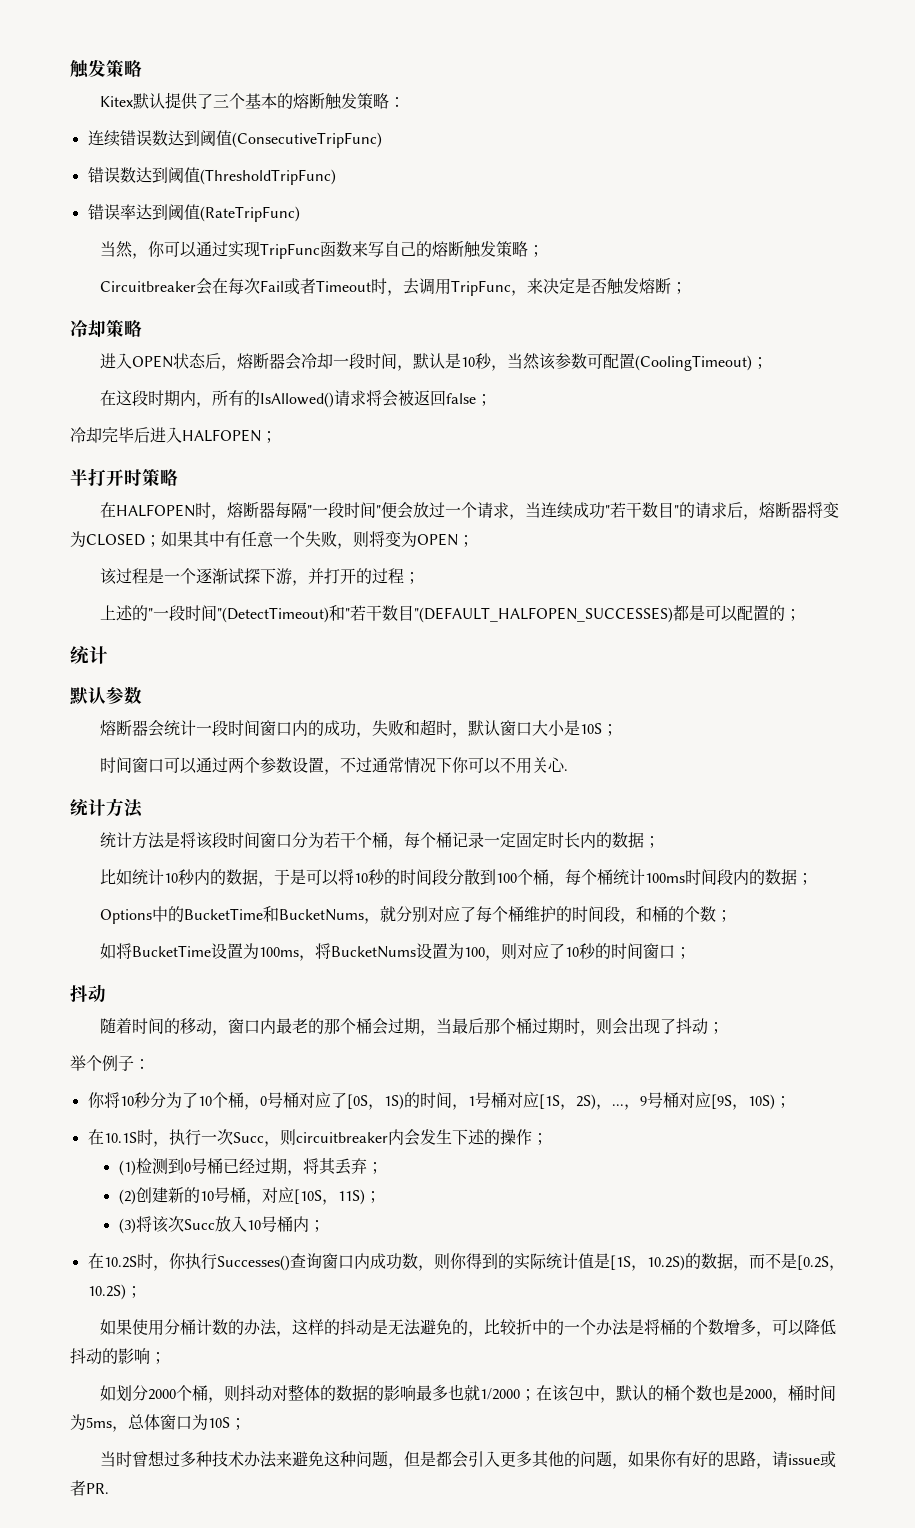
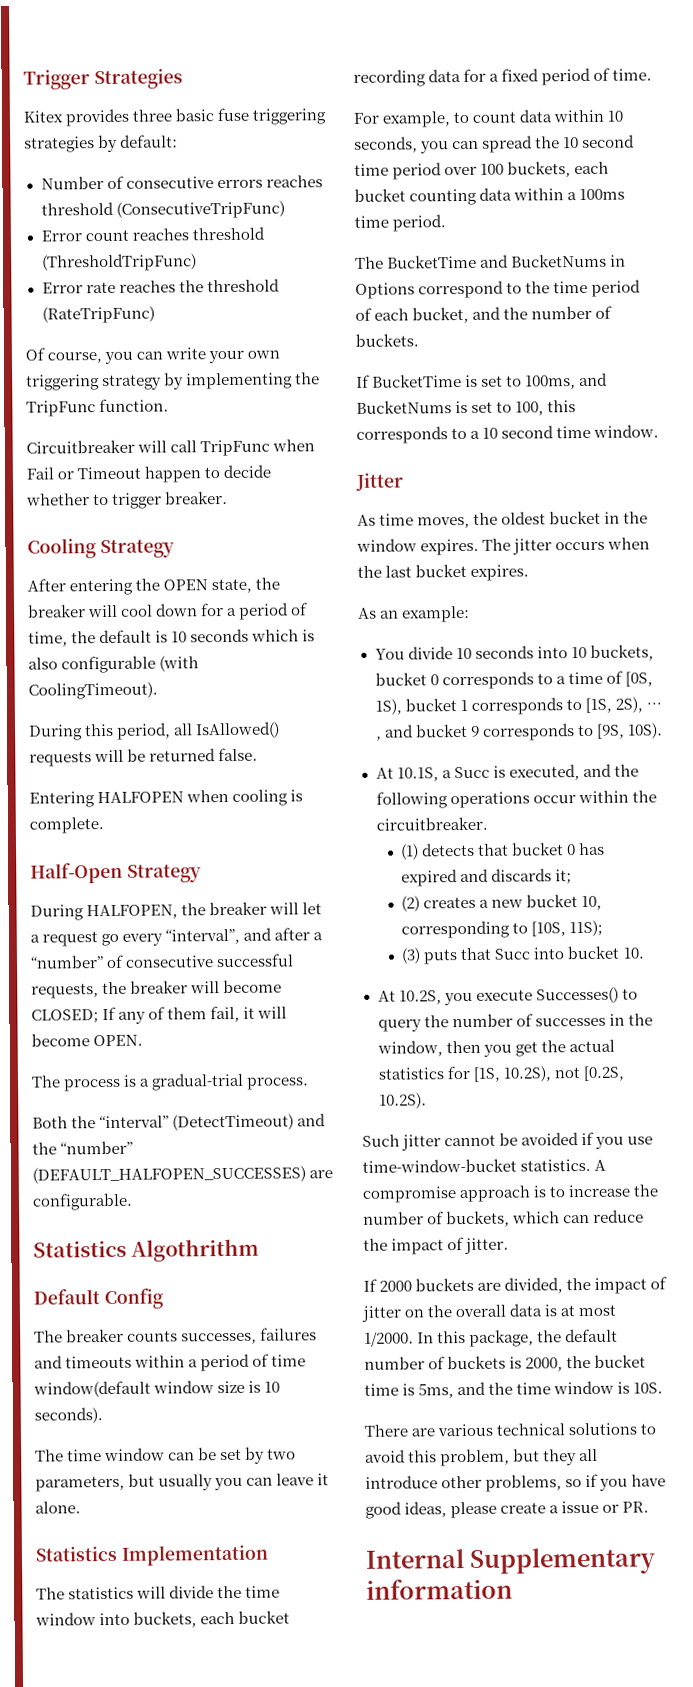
[70,59,142,79] 触发策略 -> [23,68,183,90] Trigger Strategies
[133,92,406,110] [87,130,382,148] [87,167,336,185] [87,204,300,222] [100,241,545,259] [100,278,688,296] [70,319,142,337] [100,353,769,371] [100,390,493,408] [70,427,277,443] [70,468,178,486] [100,502,840,520] [70,531,474,549] [100,568,421,586] [100,605,802,623] [70,646,108,664] [70,686,142,705] [100,719,619,738] [100,757,569,775] [70,798,143,818] [100,832,661,850] [100,869,814,887] [100,906,733,924] [100,943,692,961] [70,984,106,1002] [100,1018,725,1036] [70,1055,150,1071] [87,1092,791,1110] [87,1129,548,1147] [118,1158,383,1176] [118,1187,381,1205] [118,1216,325,1234] [87,1253,845,1271] [87,1284,142,1300] [100,1319,837,1337] [70,1348,166,1365] [100,1384,837,1403] [70,1414,246,1432] [100,1450,837,1469] [70,1480,109,1496] 默认提供了三个基本的熔断触发策略： // 连续错误数达到阈值(ConsecutiveTripFunc) // 错误数达到阈值(ThresholdTripFunc) // 错误率达到阈值(RateTripFunc) // 当然，你可以通过实现TripFunc函数来写自己的熔断触发策略； // Circuitbreaker会在每次Fail或者Timeout时，去调用TripFunc，来决定是否触发熔断； // 冷却策略 // 进入OPEN状态后，熔断器会冷却一段时间，默认是10秒，当然该参数可配置(CoolingTimeout)； // 在这段时期内，所有的IsAllowed()请求将会被返回false； // 冷却完毕后进入HALFOPEN； // 半打开时策略 // 在HALFOPEN时，熔断器每隔"一段时间"便会放过一个请求，当连续成功"若干数目"的请求后，熔断器将变为CLOSED；如果其中有任意一个失败，则将变为OPEN； // 该过程是一个逐渐试探下游，并打开的过程； // 上述的"一段时间"(DetectTimeout)和"若干数目"(DEFAULT_HALFOPEN_SUCCESSES)都是可以配置的； // 统计 // 默认参数 // 熔断器会统计一段时间窗口内的成功，失败和超时，默认窗口大小是10S； // 时间窗口可以通过两个参数设置，不过通常情况下你可以不用关心. // 统计方法 // 统计方法是将该段时间窗口分为若干个桶，每个桶记录一定固定时长内的数据； // 比如统计10秒内的数据，于是可以将10秒的时间段分散到100个桶，每个桶统计100ms时间段内的数据； // Options中的BucketTime和BucketNums，就分别对应了每个桶维护的时间段，和桶的个数； // 如将BucketTime设置为100ms，将BucketNums设置为100，则对应了10秒的时间窗口； // 抖动 // 随着时间的移动，窗口内最老的那个桶会过期，当最后那个桶过期时，则会出现了抖动； // 举个例子： // 你将10秒分为了10个桶，0号桶对应了[0S，1S)的时间，1号桶对应[1S，2S)，...，9号桶对应[9S，10S)； // 在10.1S时，执行一次Succ，则circuitbreaker内会发生下述的操作； // (1)检测到0号桶已经过期，将其丢弃； // (2)创建新的10号桶，对应[10S，11S)； // (3)将该次Succ放入10号桶内； // 在10.2S时，你执行Successes()查询窗口内成功数，则你得到的实际统计值是[1S，10.2S)的数据，而不是[0.2S，10.2S)； // 如果使用分桶计数的办法，这样的抖动是无法避免的，比较折中的一个办法是将桶的个数增多，可以降低抖动的影响； // 如划分2000个桶，则抖动对整体的数据的影响最多也就1/2000；在该包中，默认的桶个数也是2000，桶时间为5ms，总体窗口为10S； // 当时曾想过多种技术办法来避免这种问题，但是都会引入更多其他的问题，如果你有好的思路，请issue或者PR. -> [65,107,327,127] [24,134,179,153] [40,175,323,190] [40,200,285,219] [40,226,265,242] [41,253,197,272] [41,278,280,294] [41,305,155,324] [25,347,281,365] [26,372,321,391] [26,398,170,417] [26,439,316,457] [26,464,272,483] [26,490,229,509] [27,538,175,559] [27,577,281,596] [27,602,309,620] [28,628,316,647] [28,655,200,674] [28,681,158,700] [28,721,281,741] [29,747,259,767] [29,789,304,808] [29,817,104,834] [30,861,202,884] [30,901,323,921] [30,927,324,947] [30,953,295,969] [31,979,283,999] [31,1005,288,1024] [31,1033,144,1047] [31,1072,310,1092] [32,1113,327,1131] [32,1140,134,1155] [32,1165,334,1184] [32,1192,133,1211] [33,1238,260,1262] [33,1287,164,1310] [34,1327,318,1345] [34,1353,307,1372] [33,1380,281,1398] [34,1407,103,1424] [35,1446,297,1464] [35,1473,330,1492] [35,1501,81,1514] [35,1544,269,1566] [36,1585,281,1600] [35,1610,291,1628] [353,67,653,87] [353,109,624,128] [354,134,636,154] [354,161,610,180] [354,187,626,206] [354,214,447,232] [355,253,627,269] [355,279,642,299] [355,305,613,324] [355,333,419,347] [356,372,609,390] [356,400,577,416] [356,424,660,444] [355,472,404,491] [357,510,649,529] [356,537,651,556] [357,563,530,581] [358,605,471,623] [374,644,654,661] [374,670,653,690] [374,696,662,715] [375,722,663,741] [375,763,639,782] [375,790,657,809] [375,816,488,831] [401,842,606,860] [401,868,573,887] [401,894,603,912] [401,919,604,939] [401,945,644,965] [377,986,638,1006] [377,1013,653,1032] [376,1039,615,1057] [377,1065,624,1082] [378,1092,427,1109] [362,1131,654,1151] [362,1158,607,1173] [362,1184,659,1203] [363,1209,645,1228] [363,1237,510,1255] [363,1276,668,1294] [361,1303,617,1322] [364,1328,619,1347] [364,1354,647,1372] [364,1380,664,1399] [364,1422,657,1437] [365,1448,599,1467] [365,1473,667,1492] [365,1500,650,1519] [365,1547,657,1575] [366,1578,513,1600] provides three basic fuse triggering strategies by default: // Number of consecutive errors reaches threshold (ConsecutiveTripFunc) // Error count reaches threshold (ThresholdTripFunc) // Error rate reaches the threshold (RateTripFunc) // Of course, you can write your own triggering strategy by implementing the TripFunc function. // Circuitbreaker will call TripFunc when Fail or Timeout happen to decide whether to trigger breaker. // Cooling Strategy // After entering the OPEN state, the breaker will cool down for a period of time, the default is 10 seconds which is also configurable (with CoolingTimeout). // During this period, all IsAllowed() requests will be returned false. // Entering HALFOPEN when cooling is complete. // Half-Open Strategy // During HALFOPEN, the breaker will let a request go every “interval”, and after a “number” of consecutive successful requests, the breaker will become CLOSED; If any of them fail, it will become OPEN. // The process is a gradual-trial process. // Both the “interval” (DetectTimeout) and the “number” (DEFAULT_HALFOPEN_SUCCESSES) are configurable. // Statistics Algothrithm // Default Config // The breaker counts successes, failures and timeouts within a period of time window(default window size is 10 seconds). // The time window can be set by two parameters, but usually you can leave it alone. // Statistics Implementation // The statistics will divide the time window into buckets, each bucket recording data for a fixed period of time. // For example, to count data within 10 seconds, you can spread the 10 second time period over 100 buckets, each bucket counting data within a 100ms time period. // The BucketTime and BucketNums in Options correspond to the time period of each bucket, and the number of buckets. // If BucketTime is set to 100ms, and BucketNums is set to 100, this corresponds to a 10 second time window. // Jitter // As time moves, the oldest bucket in the window expires. The jitter occurs when the last bucket expires. // As an example: // You divide 10 seconds into 10 buckets, bucket 0 corresponds to a time of [0S, 1S), bucket 1 corresponds to [1S, 2S), … , and bucket 9 corresponds to [9S, 10S). // At 10.1S, a Succ is executed, and the following operations occur within the circuitbreaker. // (1) detects that bucket 0 has expired and discards it; // (2) creates a new bucket 10, corresponding to [10S, 11S); // (3) puts that Succ into bucket 10. // At 10.2S, you execute Successes() to query the number of successes in the window, then you get the actual statistics for [1S, 10.2S), not [0.2S, 10.2S). // Such jitter cannot be avoided if you use time-window-bucket statistics. A compromise approach is to increase the number of buckets, which can reduce the impact of jitter. // If 2000 buckets are divided, the impact of jitter on the overall data is at most 1/2000. In this package, the default number of buckets is 2000, the bucket time is 5ms, and the time window is 10S. // There are various technical solutions to avoid this problem, but they all introduce other problems, so if you have good ideas, please create a issue or PR. // Internal Supplementary information

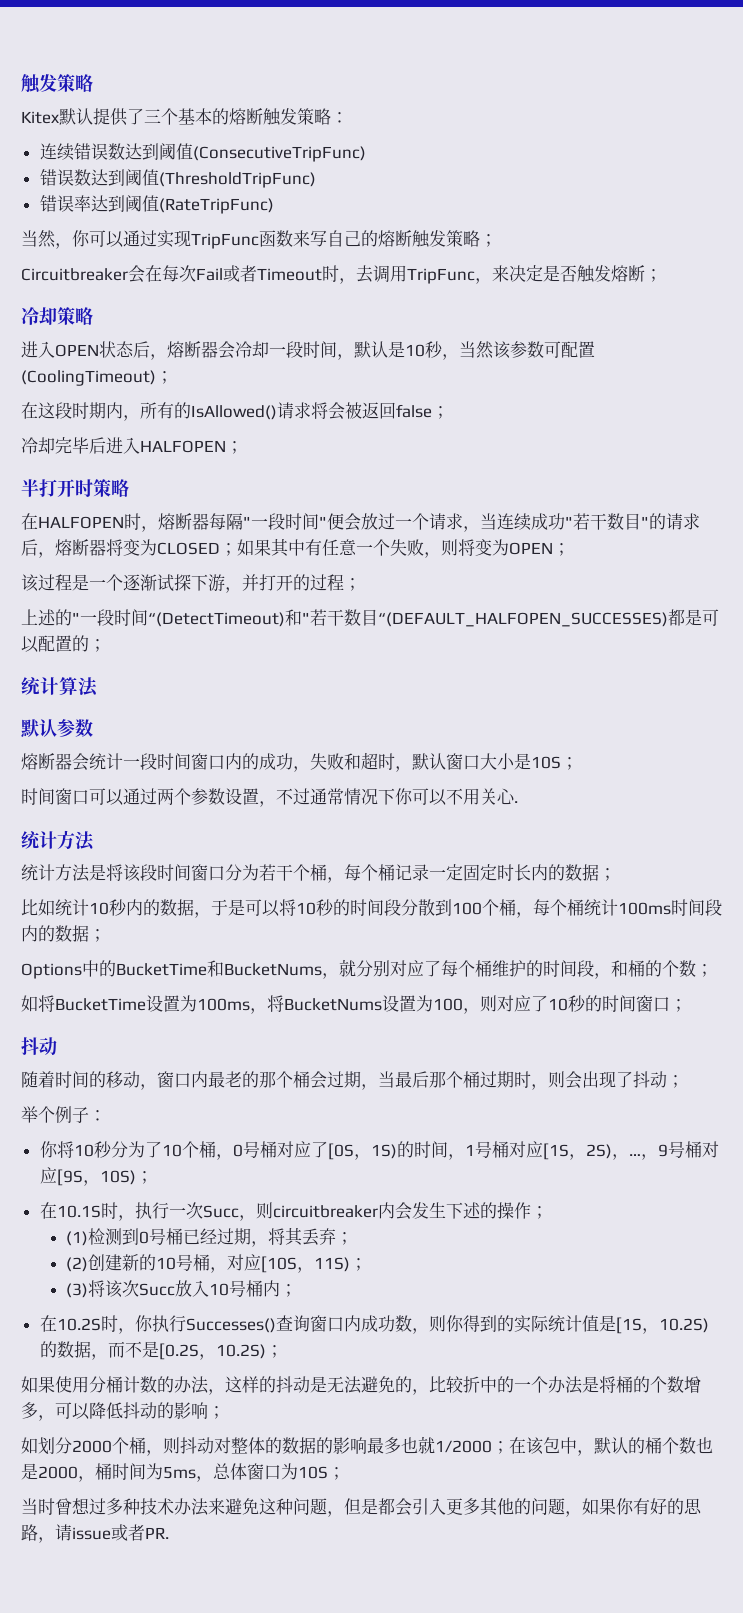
[23,68,183,90] Trigger Strategies -> [21,74,93,94] 触发策略
[65,107,327,127] [24,134,179,153] [40,175,323,190] [40,200,285,219] [40,226,265,242] [41,253,197,272] [41,278,280,294] [41,305,155,324] [25,347,281,365] [26,372,321,391] [26,398,170,417] [26,439,316,457] [26,464,272,483] [26,490,229,509] [27,538,175,559] [27,577,281,596] [27,602,309,620] [28,628,316,647] [28,655,200,674] [28,681,158,700] [28,721,281,741] [29,747,259,767] [29,789,304,808] [29,817,104,834] [30,861,202,884] [30,901,323,921] [30,927,324,947] [30,953,295,969] [31,979,283,999] [31,1005,288,1024] [31,1033,144,1047] [31,1072,310,1092] [32,1113,327,1131] [32,1140,134,1155] [32,1165,334,1184] [32,1192,133,1211] [33,1238,260,1262] [33,1287,164,1310] [34,1327,318,1345] [34,1353,307,1372] [33,1380,281,1398] [34,1407,103,1424] [35,1446,297,1464] [35,1473,330,1492] [35,1501,81,1514] [35,1544,269,1566] [36,1585,281,1600] [35,1610,291,1628] [353,67,653,87] [353,109,624,128] [354,134,636,154] [354,161,610,180] [354,187,626,206] [354,214,447,232] [355,253,627,269] [355,279,642,299] [355,305,613,324] [355,333,419,347] [356,372,609,390] [356,400,577,416] [356,424,660,444] [355,472,404,491] [357,510,649,529] [356,537,651,556] [357,563,530,581] [358,605,471,623] [374,644,654,661] [374,670,653,690] [374,696,662,715] [375,722,663,741] [375,763,639,782] [375,790,657,809] [375,816,488,831] [401,842,606,860] [401,868,573,887] [401,894,603,912] [401,919,604,939] [401,945,644,965] [377,986,638,1006] [377,1013,653,1032] [376,1039,615,1057] [377,1065,624,1082] [378,1092,427,1109] [362,1131,654,1151] [362,1158,607,1173] [362,1184,659,1203] [363,1209,645,1228] [363,1237,510,1255] [363,1276,668,1294] [361,1303,617,1322] [364,1328,619,1347] [364,1354,647,1372] [364,1380,664,1399] [364,1422,657,1437] [365,1448,599,1467] [365,1473,667,1492] [365,1500,650,1519] [365,1547,657,1575] [366,1578,513,1600] provides three basic fuse triggering strategies by default: // Number of consecutive errors reaches threshold (ConsecutiveTripFunc) // Error count reaches threshold (ThresholdTripFunc) // Error rate reaches the threshold (RateTripFunc) // Of course, you can write your own triggering strategy by implementing the TripFunc function. // Circuitbreaker will call TripFunc when Fail or Timeout happen to decide whether to trigger breaker. // Cooling Strategy // After entering the OPEN state, the breaker will cool down for a period of time, the default is 10 seconds which is also configurable (with CoolingTimeout). // During this period, all IsAllowed() requests will be returned false. // Entering HALFOPEN when cooling is complete. // Half-Open Strategy // During HALFOPEN, the breaker will let a request go every “interval”, and after a “number” of consecutive successful requests, the breaker will become CLOSED; If any of them fail, it will become OPEN. // The process is a gradual-trial process. // Both the “interval” (DetectTimeout) and the “number” (DEFAULT_HALFOPEN_SUCCESSES) are configurable. // Statistics Algothrithm // Default Config // The breaker counts successes, failures and timeouts within a period of time window(default window size is 10 seconds). // The time window can be set by two parameters, but usually you can leave it alone. // Statistics Implementation // The statistics will divide the time window into buckets, each bucket recording data for a fixed period of time. // For example, to count data within 10 seconds, you can spread the 10 second time period over 100 buckets, each bucket counting data within a 100ms time period. // The BucketTime and BucketNums in Options correspond to the time period of each bucket, and the number of buckets. // If BucketTime is set to 100ms, and BucketNums is set to 100, this corresponds to a 10 second time window. // Jitter // As time moves, the oldest bucket in the window expires. The jitter occurs when the last bucket expires. // As an example: // You divide 10 seconds into 10 buckets, bucket 0 corresponds to a time of [0S, 1S), bucket 1 corresponds to [1S, 2S), … , and bucket 9 corresponds to [9S, 10S). // At 10.1S, a Succ is executed, and the following operations occur within the circuitbreaker. // (1) detects that bucket 0 has expired and discards it; // (2) creates a new bucket 10, corresponding to [10S, 11S); // (3) puts that Succ into bucket 10. // At 10.2S, you execute Successes() to query the number of successes in the window, then you get the actual statistics for [1S, 10.2S), not [0.2S, 10.2S). // Such jitter cannot be avoided if you use time-window-bucket statistics. A compromise approach is to increase the number of buckets, which can reduce the impact of jitter. // If 2000 buckets are divided, the impact of jitter on the overall data is at most 1/2000. In this package, the default number of buckets is 2000, the bucket time is 5ms, and the time window is 10S. // There are various technical solutions to avoid this problem, but they all introduce other problems, so if you have good ideas, please create a issue or PR. // Internal Supplementary information -> [59,108,348,126] [39,143,366,162] [39,169,316,188] [39,195,274,214] [21,230,497,249] [21,265,662,284] [21,307,93,325] [21,341,595,360] [21,370,173,386] [21,402,449,421] [21,437,243,454] [21,479,129,497] [21,513,700,532] [21,538,570,558] [21,574,361,593] [21,609,719,627] [21,635,106,653] [21,677,98,697] [21,719,93,738] [21,752,578,772] [21,788,518,807] [21,830,95,851] [21,864,616,883] [21,899,722,918] [21,925,106,942] [21,959,713,979] [21,995,687,1014] [21,1037,57,1055] [21,1071,684,1090] [21,1106,106,1123] [39,1141,719,1160] [39,1167,153,1186] [39,1202,548,1221] [65,1227,353,1247] [65,1254,367,1273] [65,1280,297,1298] [39,1315,709,1334] [39,1341,283,1360] [21,1376,701,1395] [21,1402,225,1421] [21,1436,713,1456] [21,1463,345,1482] [21,1497,702,1517] [21,1524,169,1543] 默认提供了三个基本的熔断触发策略： // 连续错误数达到阈值(ConsecutiveTripFunc) // 错误数达到阈值(ThresholdTripFunc) // 错误率达到阈值(RateTripFunc) // 当然，你可以通过实现TripFunc函数来写自己的熔断触发策略； // Circuitbreaker会在每次Fail或者Timeout时，去调用TripFunc，来决定是否触发熔断； // 冷却策略 // 进入OPEN状态后，熔断器会冷却一段时间，默认是10秒，当然该参数可配置(CoolingTimeout)； // 在这段时期内，所有的IsAllowed()请求将会被返回false； // 冷却完毕后进入HALFOPEN； // 半打开时策略 // 在HALFOPEN时，熔断器每隔"一段时间"便会放过一个请求，当连续成功"若干数目"的请求后，熔断器将变为CLOSED；如果其中有任意一个失败，则将变为OPEN； // 该过程是一个逐渐试探下游，并打开的过程； // 上述的"一段时间“(DetectTimeout)和"若干数目“(DEFAULT_HALFOPEN_SUCCESSES)都是可以配置的； // 统计算法 // 默认参数 // 熔断器会统计一段时间窗口内的成功，失败和超时，默认窗口大小是10S； // 时间窗口可以通过两个参数设置，不过通常情况下你可以不用关心. // 统计方法 // 统计方法是将该段时间窗口分为若干个桶，每个桶记录一定固定时长内的数据； // 比如统计10秒内的数据，于是可以将10秒的时间段分散到100个桶，每个桶统计100ms时间段内的数据； // Options中的BucketTime和BucketNums，就分别对应了每个桶维护的时间段，和桶的个数； // 如将BucketTime设置为100ms，将BucketNums设置为100，则对应了10秒的时间窗口； // 抖动 // 随着时间的移动，窗口内最老的那个桶会过期，当最后那个桶过期时，则会出现了抖动； // 举个例子： // 你将10秒分为了10个桶，0号桶对应了[0S，1S)的时间，1号桶对应[1S，2S)，…，9号桶对应[9S，10S)； // 在10.1S时，执行一次Succ，则circuitbreaker内会发生下述的操作； // (1)检测到0号桶已经过期，将其丢弃； // (2)创建新的10号桶，对应[10S，11S)； // (3)将该次Succ放入10号桶内； // 在10.2S时，你执行Successes()查询窗口内成功数，则你得到的实际统计值是[1S，10.2S)的数据，而不是[0.2S，10.2S)； // 如果使用分桶计数的办法，这样的抖动是无法避免的，比较折中的一个办法是将桶的个数增多，可以降低抖动的影响； // 如划分2000个桶，则抖动对整体的数据的影响最多也就1/2000；在该包中，默认的桶个数也是2000，桶时间为5ms，总体窗口为10S； // 当时曾想过多种技术办法来避免这种问题，但是都会引入更多其他的问题，如果你有好的思路，请issue或者PR.

